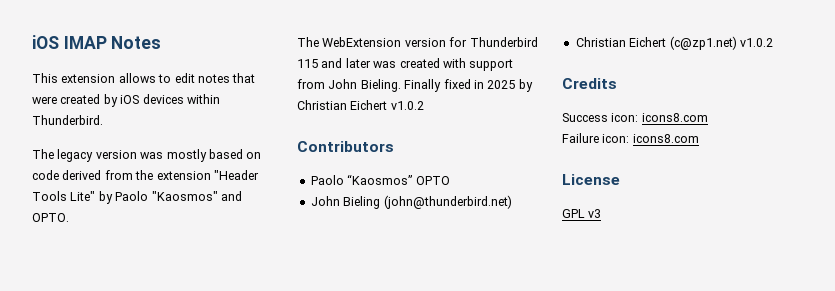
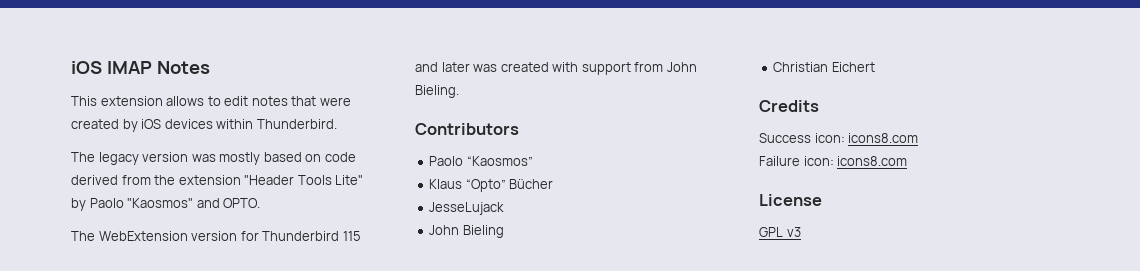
[404,79,533,92] [297,100,424,110] Finally fixed in 2025 by Christian Eichert v1.0.2 -> (459, 91) none
[415,176,450,185] OPTO -> [429,179,554,192] [429,202,505,215] // Klaus “Opto” Bücher // JesseLujack
[383,195,512,209] [575,36,773,50] (john@thunderbird.net) // Christian Eichert (c@zp1.net) v1.0.2 -> [773,62,875,72] // Christian Eichert

